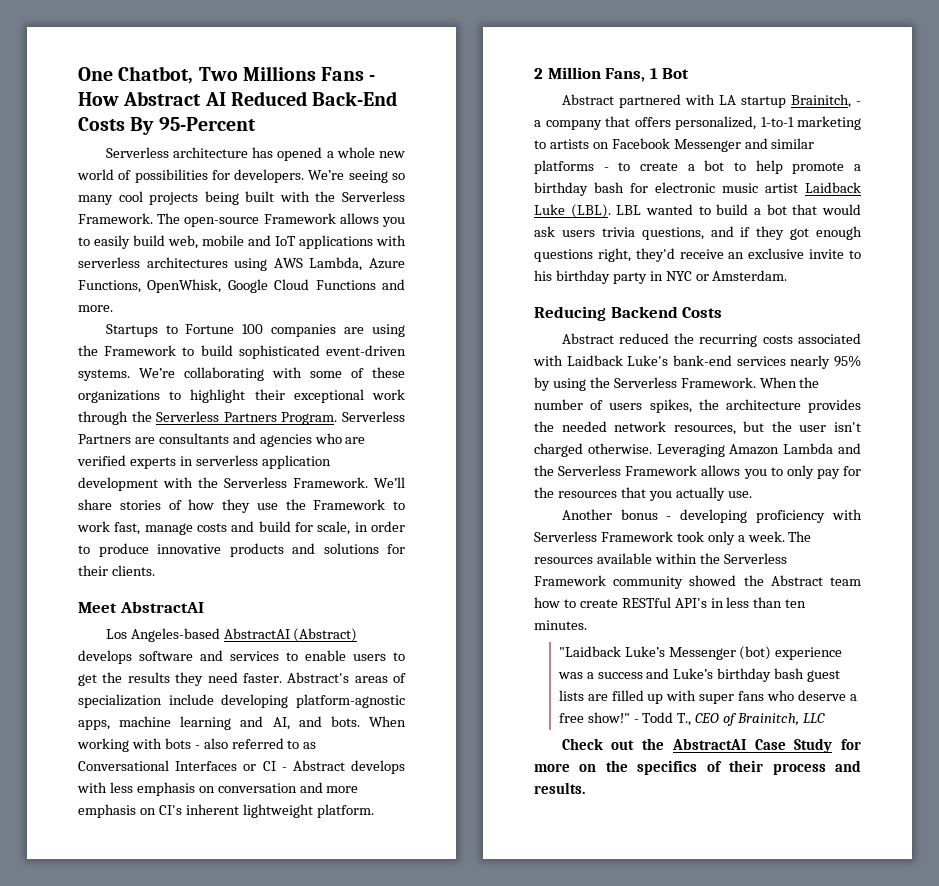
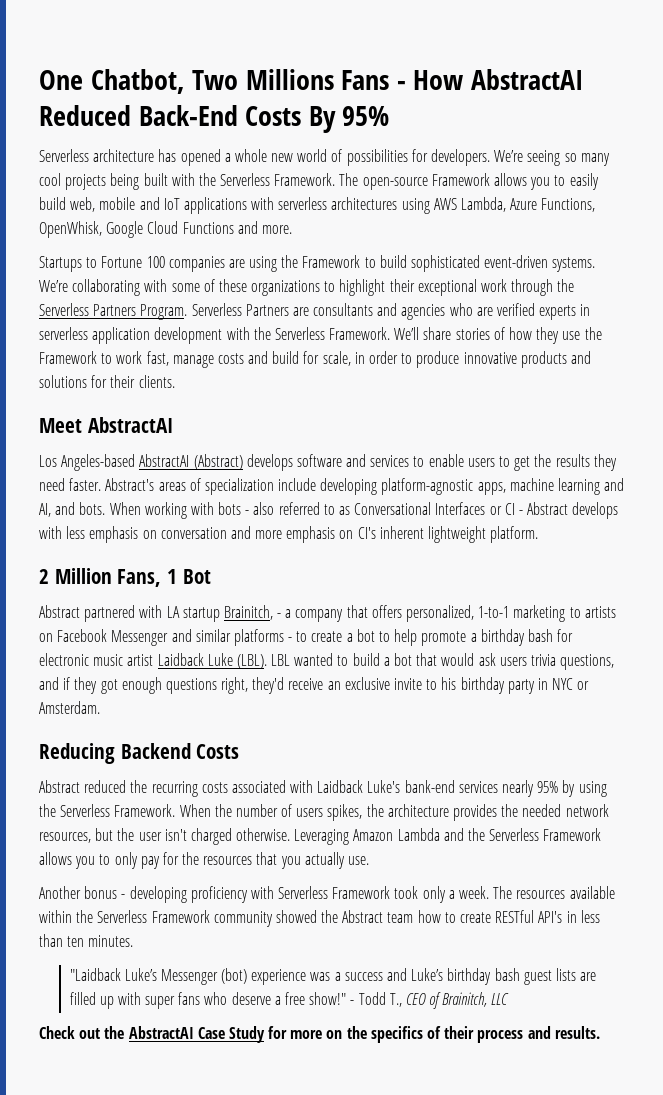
[123,91,226,106] Abstract AI -> [470,69,583,90] AbstractAI
[158,117,256,131] 95-Percent -> [342,106,390,126] 95%

